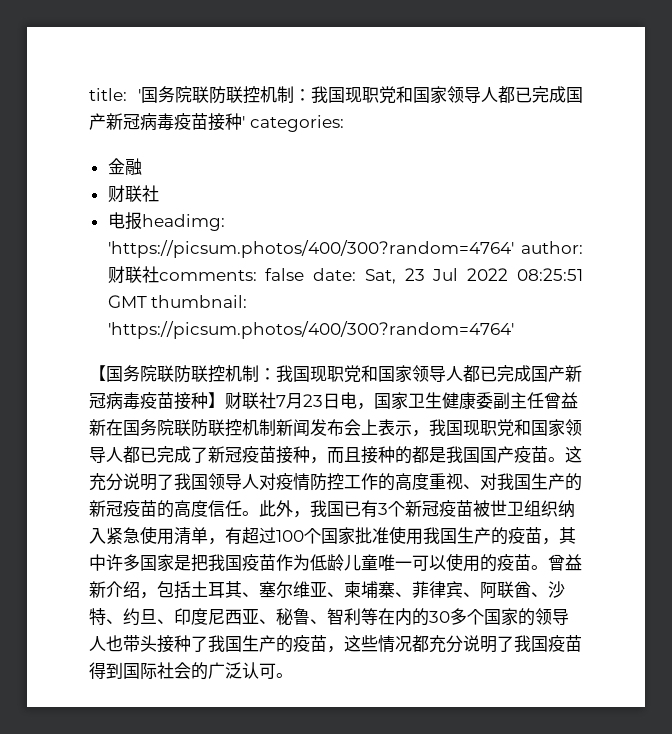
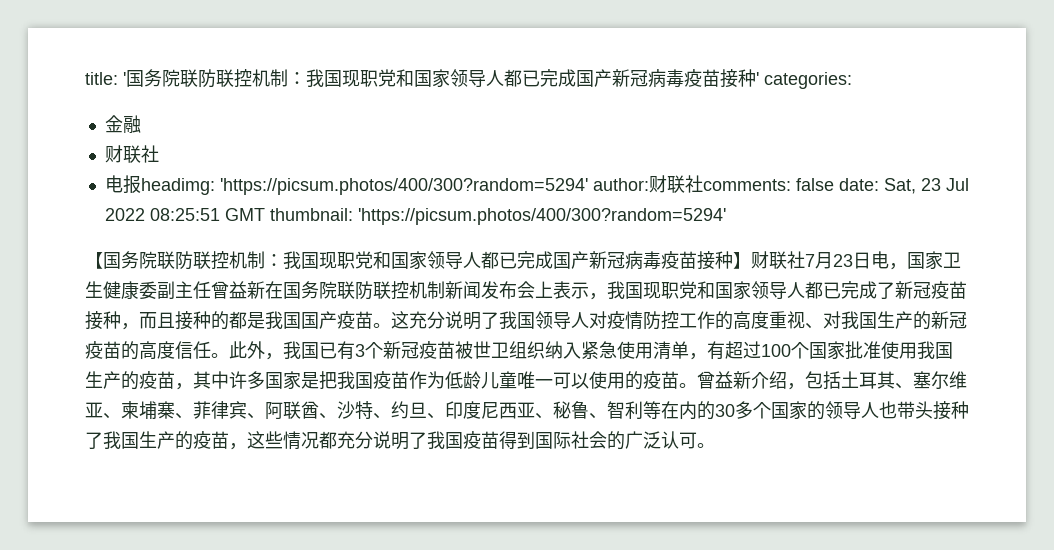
[107,240,514,258] 'https://picsum.photos/400/300?random=4764' -> [219,178,588,195] 'https://picsum.photos/400/300?random=5294'
[107,321,514,339] 'https://picsum.photos/400/300?random=4764' -> [357,208,726,225] 'https://picsum.photos/400/300?random=5294'

